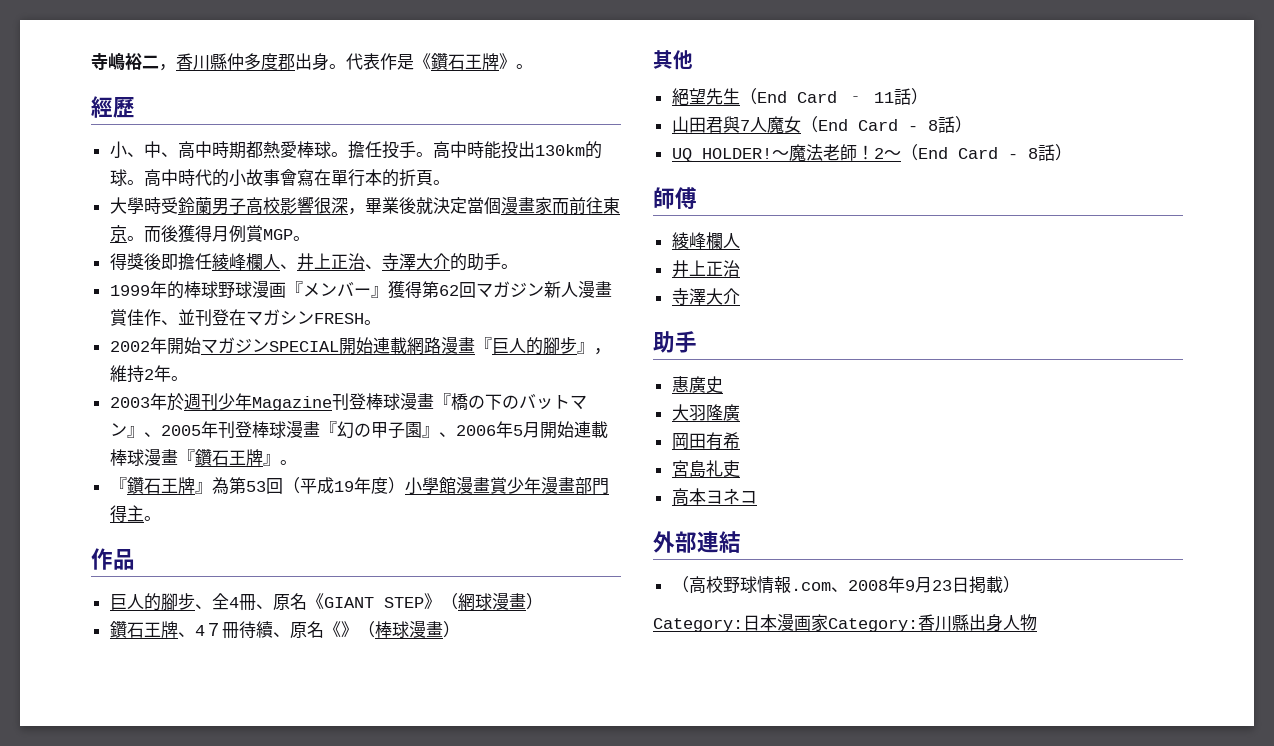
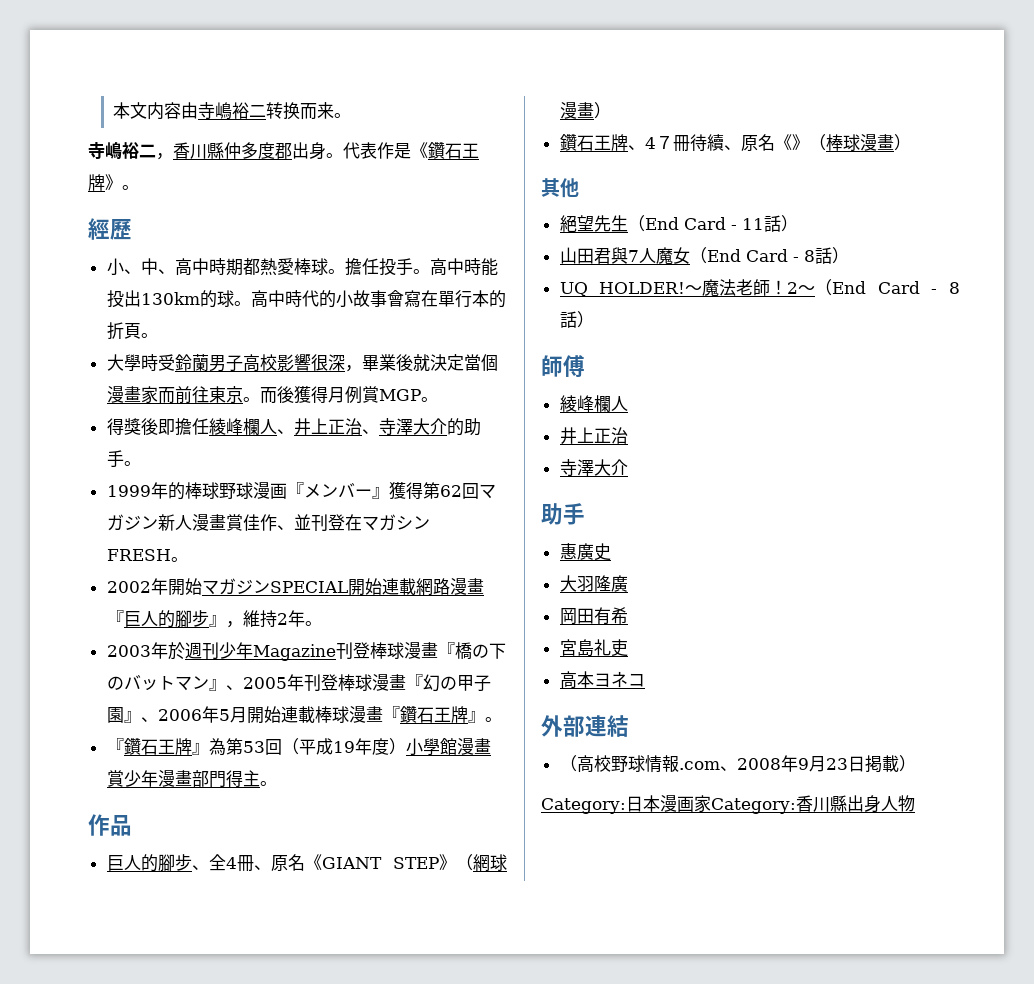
(91, 61) none -> [113,102,352,120] 本文内容由寺嶋裕二转换而来。 //

